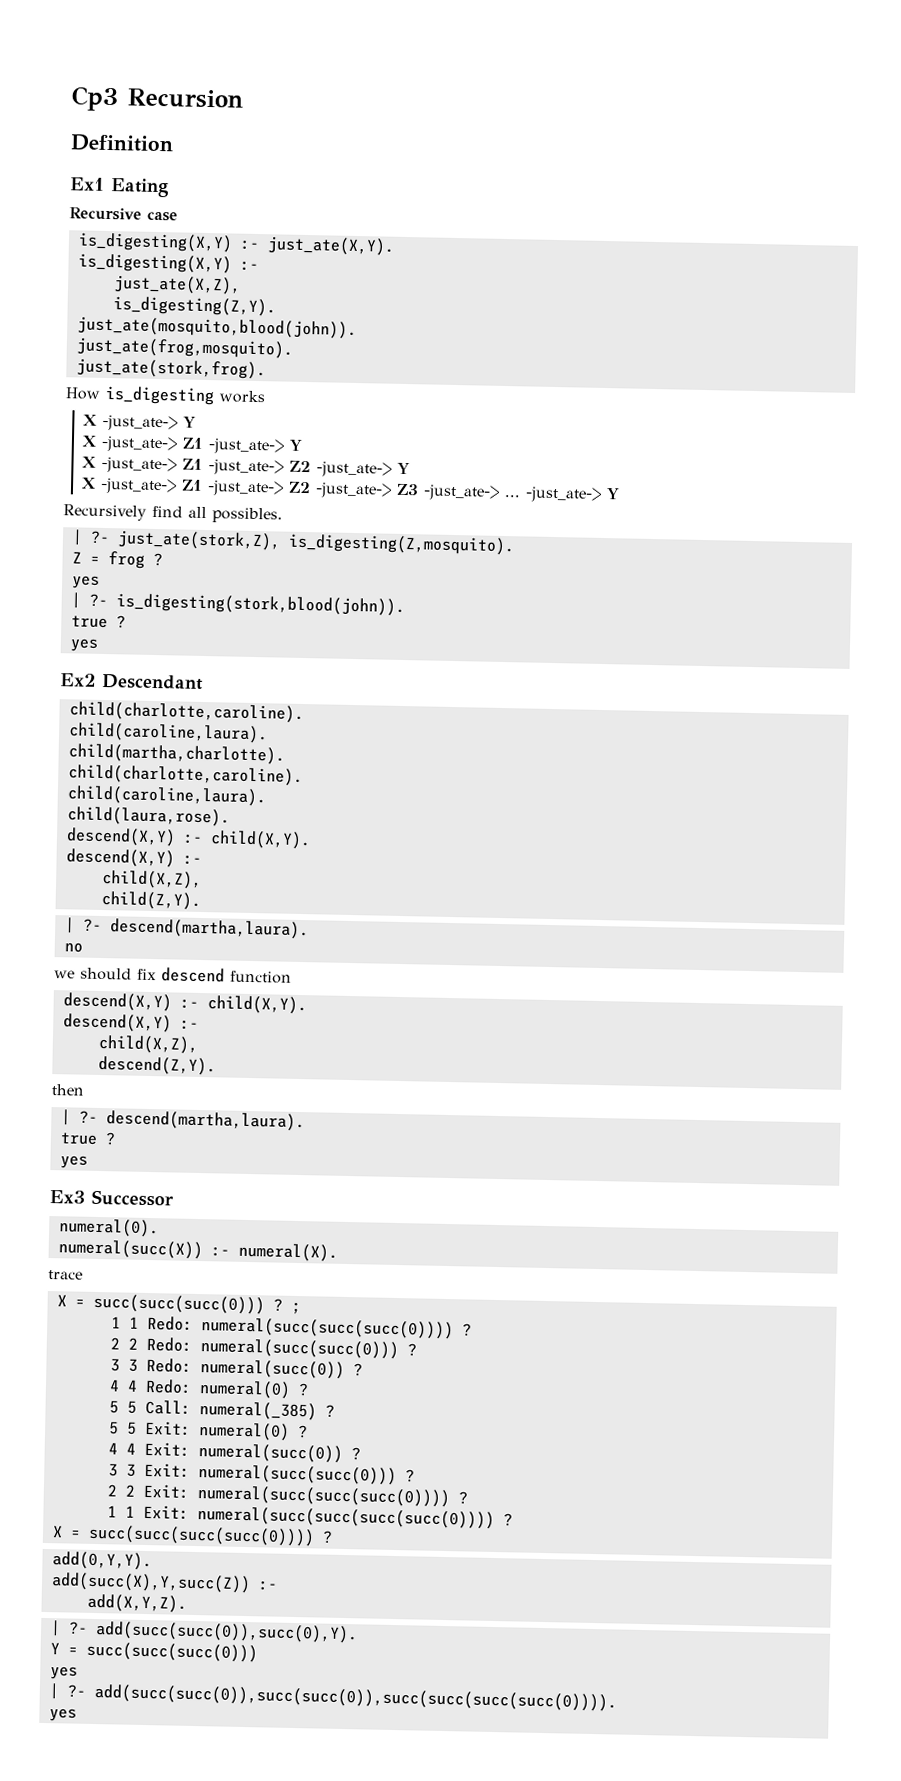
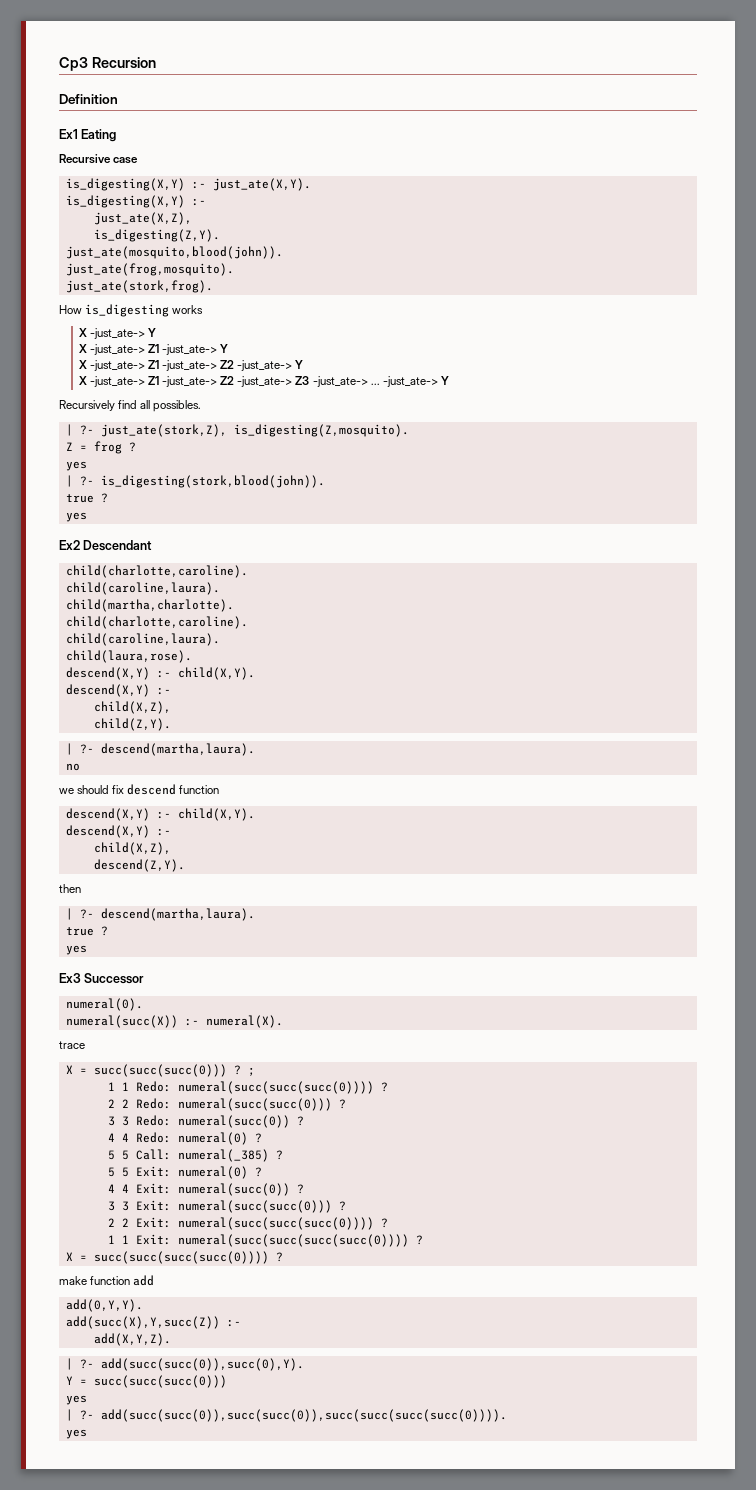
(333, 1537) none -> [59,1275,155,1286] // make function add

